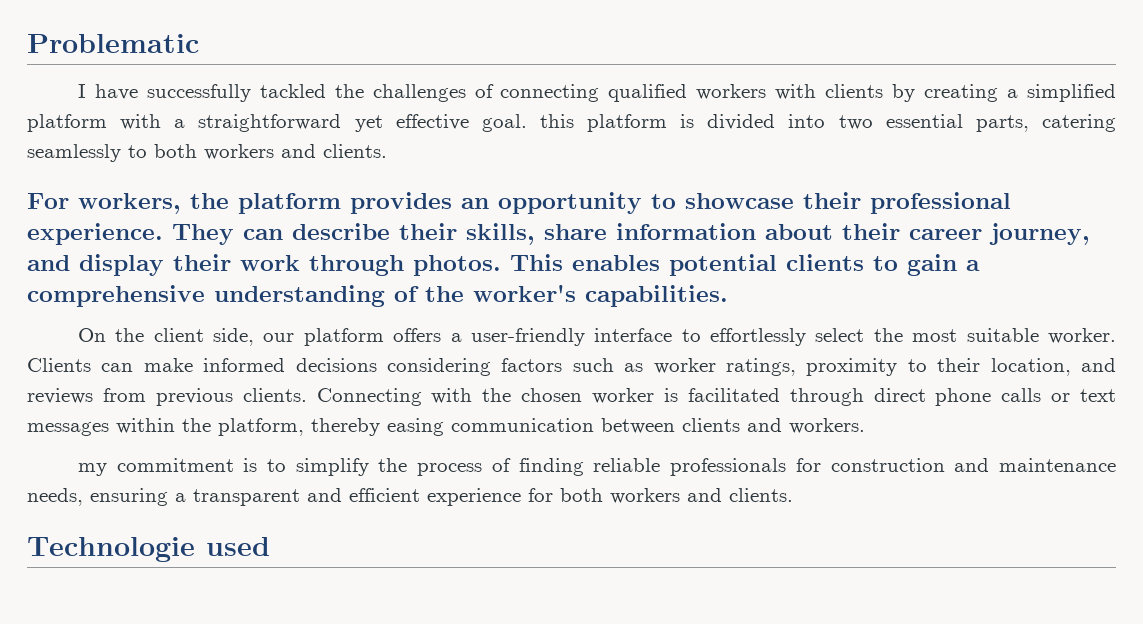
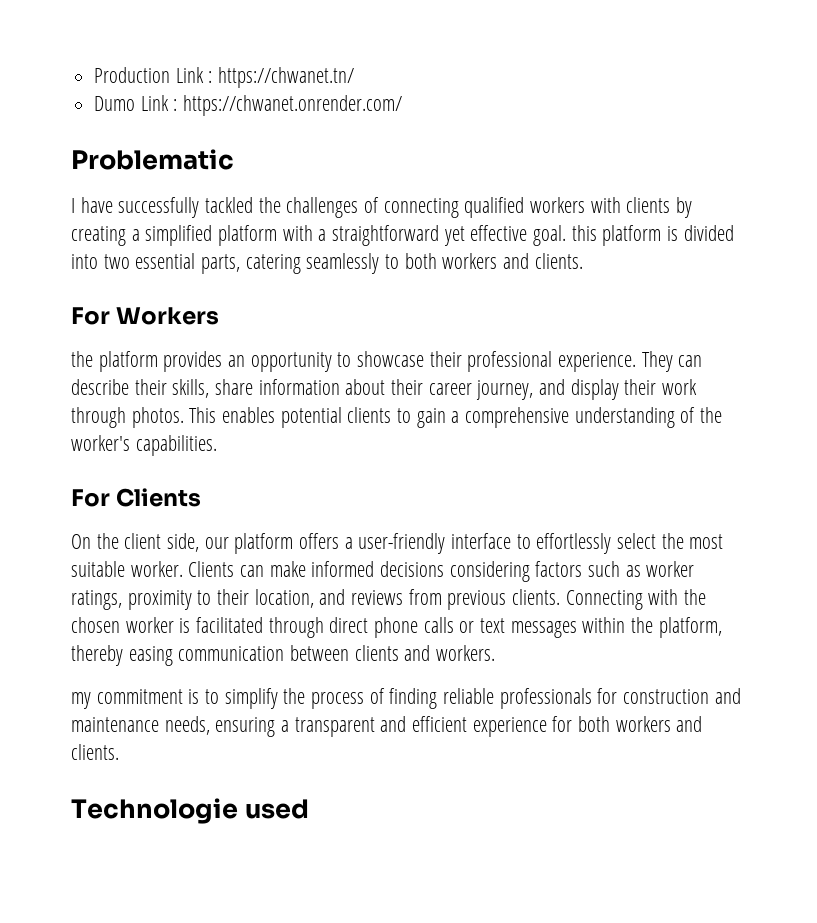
(27, 43) none -> [94,67,355,88] [94,95,403,116] Production Link : https://chwanet.tn/ // Dumo Link : https://chwanet.onrender.com/ //
[78,193,181,214] workers, -> [116,307,220,325] Workers //
(728, 296) none -> [71,488,202,507] // For Clients

